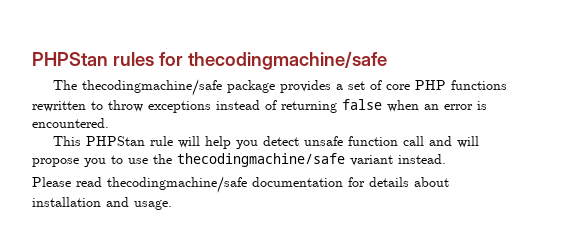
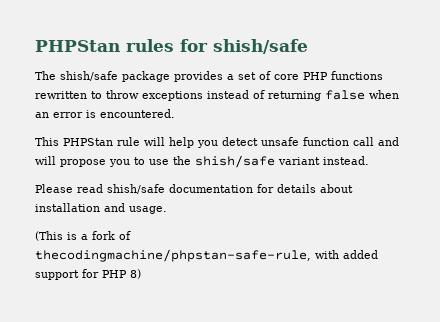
[187,51,387,70] thecodingmachine/safe -> [213,39,308,54] shish/safe
[82,79,223,96] thecodingmachine/safe -> [60,71,118,81] shish/safe
[177,153,345,167] thecodingmachine/safe -> [195,155,275,168] shish/safe
[107,176,247,193] thecodingmachine/safe -> [107,184,165,194] shish/safe
(172, 205) none -> [35,231,131,241] [35,249,378,262] [35,269,141,280] // (This is a fork of thecodingmachine/phpstan-safe-rule, with added support for PHP 8)

